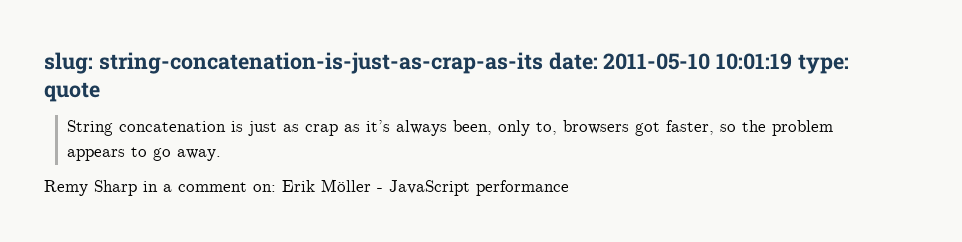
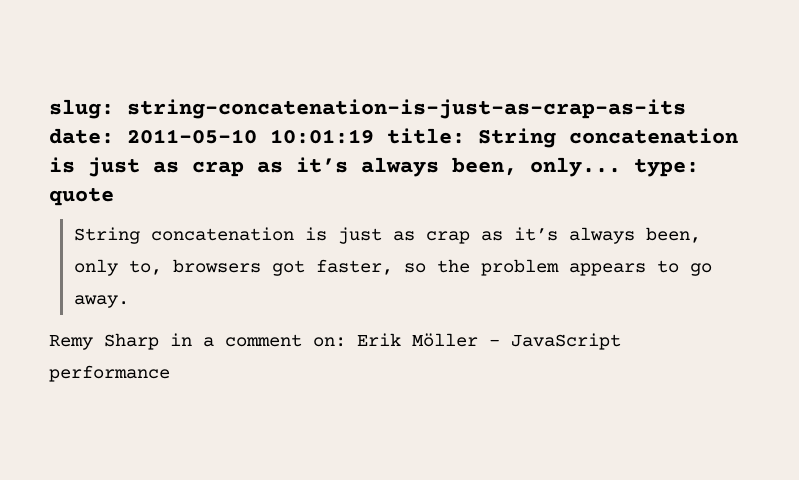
(793, 61) none -> [387,128,738,148] [49,157,621,177] title: String concatenation is just as crap as it’s always been, only...

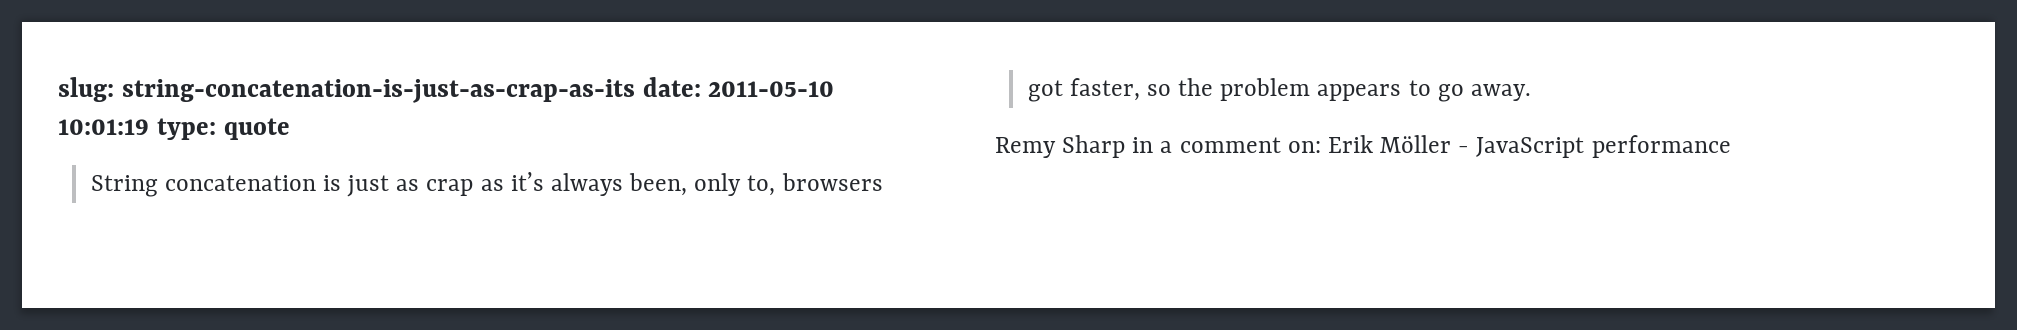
[387,128,738,148] [49,157,621,177] title: String concatenation is just as crap as it’s always been, only... -> (149, 127) none

